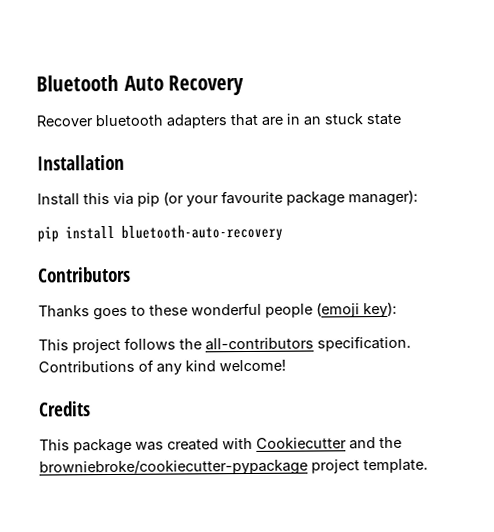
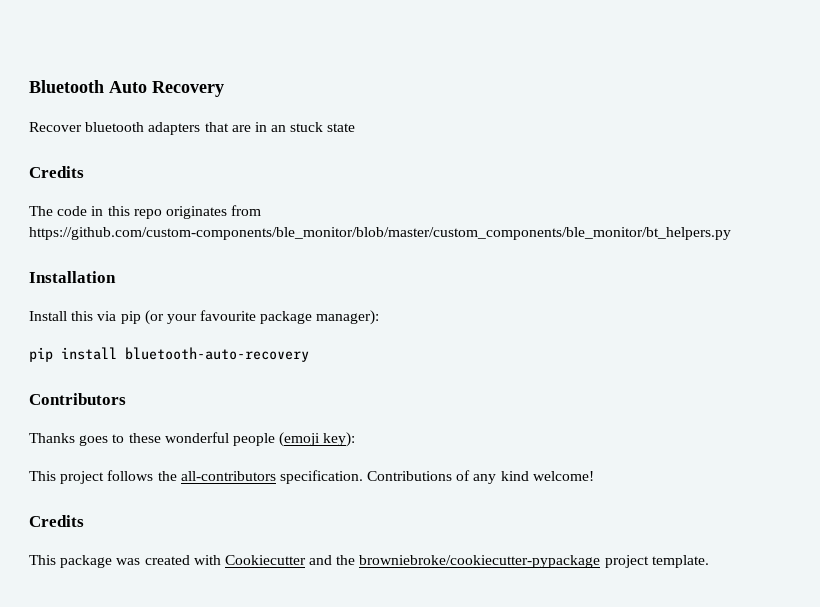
(401, 119) none -> [29,166,84,178] [29,205,262,219] [29,227,731,240] // Credits // The code in this repo originates from https://github.com/custom-components/ble_monitor/blob/master/custom_components/ble_monitor/bt_helpers.py

